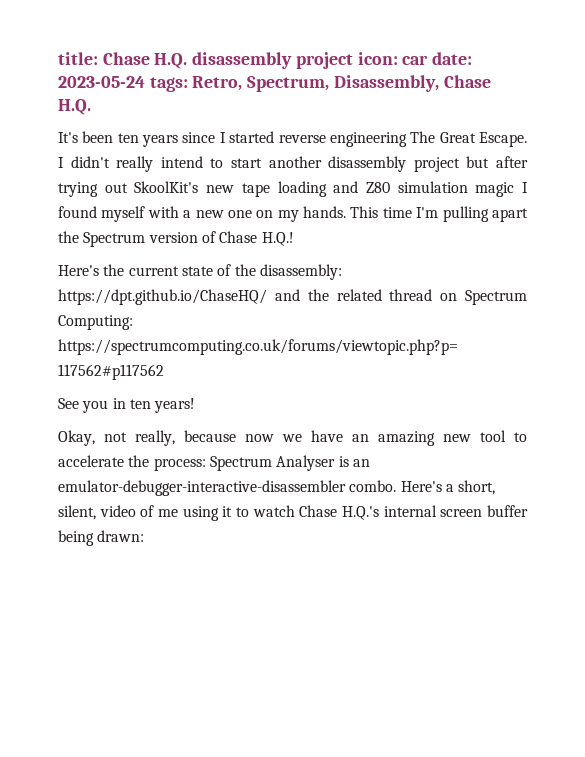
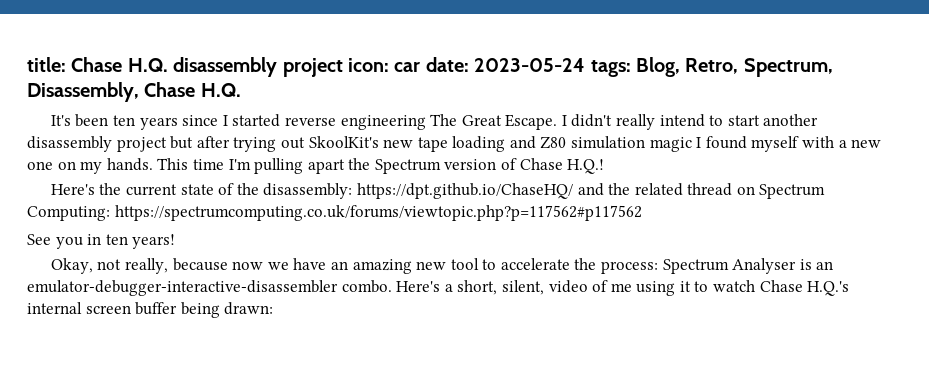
(188, 84) none -> [635,57,680,77] Blog,

